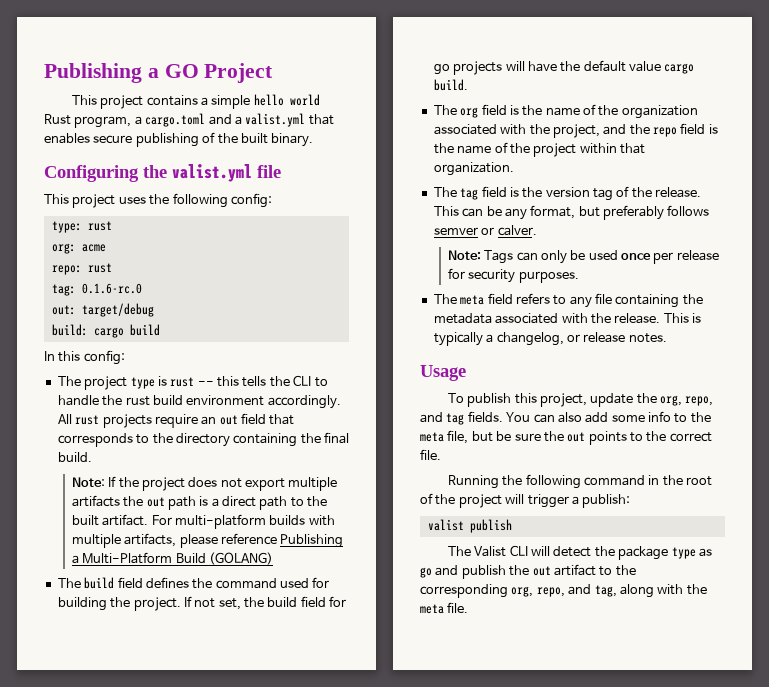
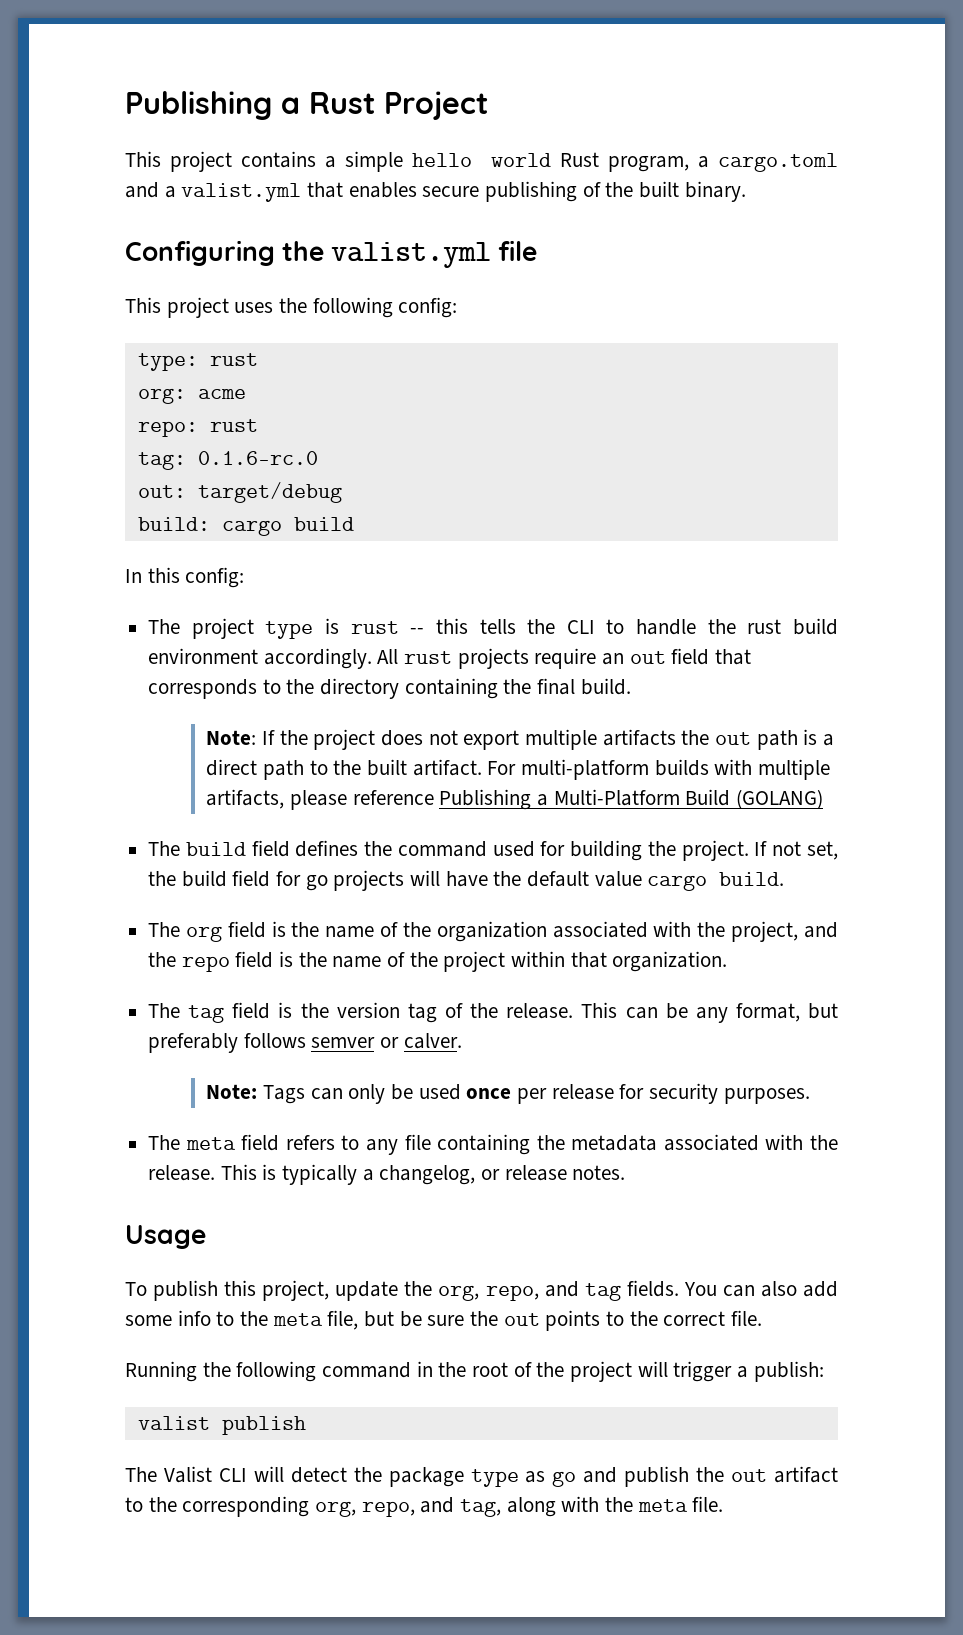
[44,63,199,83] Publishing a GO -> [125,91,375,120] Publishing a Rust

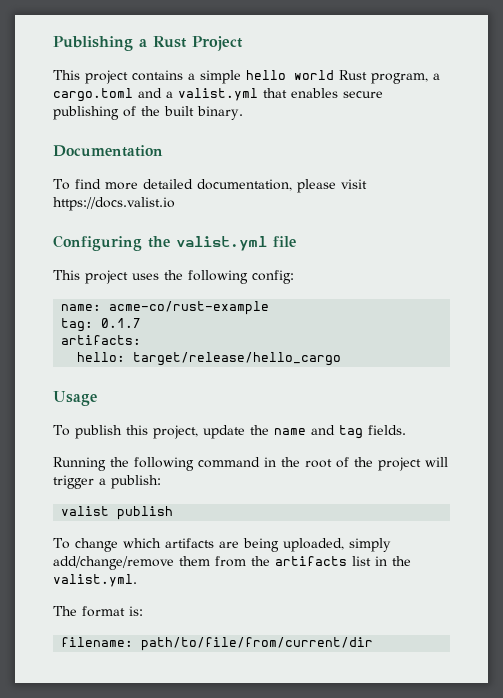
(746, 191) none -> [53,145,163,157] [53,179,367,193] [53,197,175,211] // Documentation // To find more detailed documentation, please visit https://docs.valist.io
[137,353,258,371] [137,388,246,404] [137,419,258,437] [137,451,318,470] [137,482,342,503] [137,517,354,536] [125,567,245,588] [148,618,838,639] [148,648,752,669] [148,678,631,699] [206,729,834,750] [206,759,830,780] [206,789,823,810] [148,840,838,861] [148,870,785,891] [148,921,838,942] [148,951,728,972] [148,1002,838,1023] [148,1033,462,1053] [206,1083,810,1104] [148,1134,838,1155] [148,1164,626,1185] type: rust // org: acme // repo: rust // tag: 0.1.6-rc.0 // out: target/debug // build: cargo build // In this config: // The project type is rust -- this tells the CLI to handle the rust build environment accordingly. All rust projects require an out field that corresponds to the directory containing the final build. // Note: If the project does not export multiple artifacts the out path is a direct path to the built artifact. For multi-platform builds with multiple artifacts, please reference Publishing a Multi-Platform Build (GOLANG) // The build field defines the command used for building the project. If not set, the build field for go projects will have the default value cargo build. // The org field is the name of the organization associated with the project, and the repo field is the name of the project within that organization. // The tag field is the version tag of the release. This can be any format, but preferably follows semver or calver. // Note: Tags can only be used once per release for security purposes. // The meta field refers to any file containing the metadata associated with the release. This is typically a changelog, or release notes. -> [61,301,270,315] [61,318,142,332] [61,335,142,345] [77,352,342,366] name: acme-co/rust-example // tag: 0.1.7 // artifacts: // hello: target/release/hello_cargo
[438,1285,539,1301] org, repo, -> [273,428,306,435] name
[683,1281,838,1297] [125,1310,763,1331] You can also add some info to the meta file, but be sure the out points to the correct file. -> (406, 430) none
[125,1466,839,1487] [125,1496,724,1517] The Valist CLI will detect the package type as go and publish the out artifact to the corresponding org, repo, and tag, along with the meta file. -> [53,538,391,552] [53,556,411,570] [53,574,137,587] [53,606,143,617] [61,637,374,651] To change which artifacts are being uploaded, simply add/change/remove them from the artifacts list in the valist.yml. // The format is: // filename: path/to/file/from/current/dir

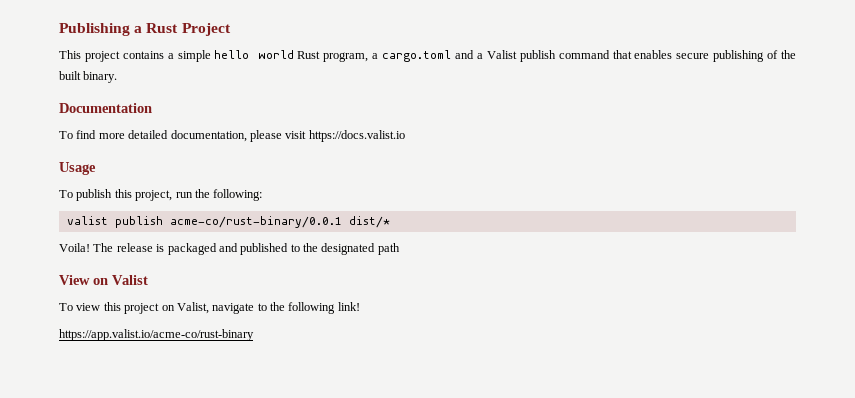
[178,88,258,101] valist.yml -> [486,50,610,62] Valist publish command
[53,235,296,251] [53,270,294,284] [61,301,270,315] [61,318,142,332] [61,335,142,345] [77,352,342,366] // Configuring the valist.yml file // This project uses the following config: // name: acme-co/rust-example // tag: 0.1.7 // artifacts: // hello: target/release/hello_cargo -> (405, 136) none
[202,425,406,439] [53,457,448,471] [53,475,161,489] [61,506,174,520] [53,538,391,552] [53,556,411,570] [53,574,137,587] [53,606,143,617] [61,637,374,651] update the name and tag fields. // Running the following command in the root of the project will trigger a publish: // valist publish // To change which artifacts are being uploaded, simply add/change/remove them from the artifacts list in the valist.yml. // The format is: // filename: path/to/file/from/current/dir -> [175,189,263,201] [66,216,390,228] [59,243,400,255] [59,275,148,285] [59,302,360,314] [59,329,254,341] run the following: // valist publish acme-co/rust-binary/0.0.1 dist/* // Voila! The release is packaged and published to the designated path // View on Valist // To view this project on Valist, navigate to the following link! // https://app.valist.io/acme-co/rust-binary

